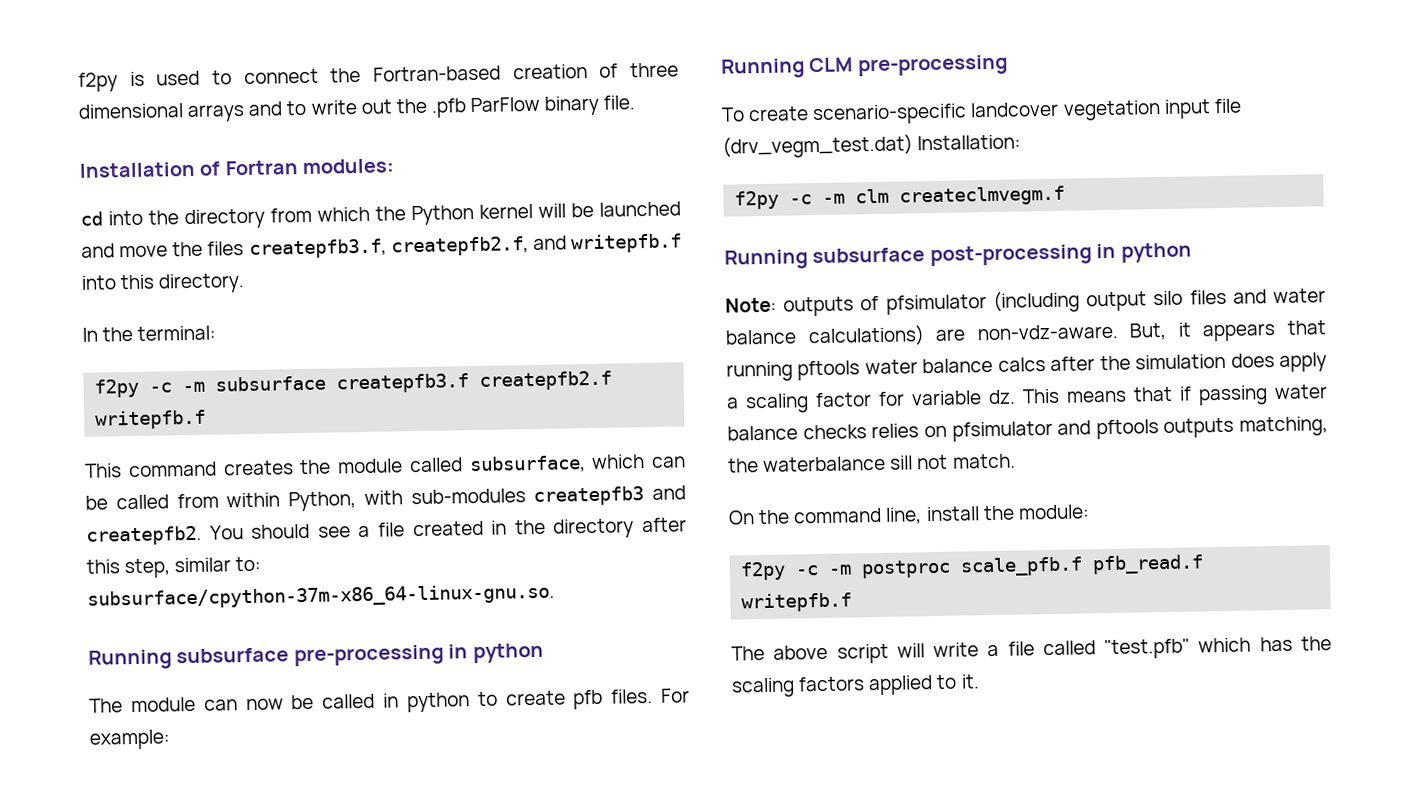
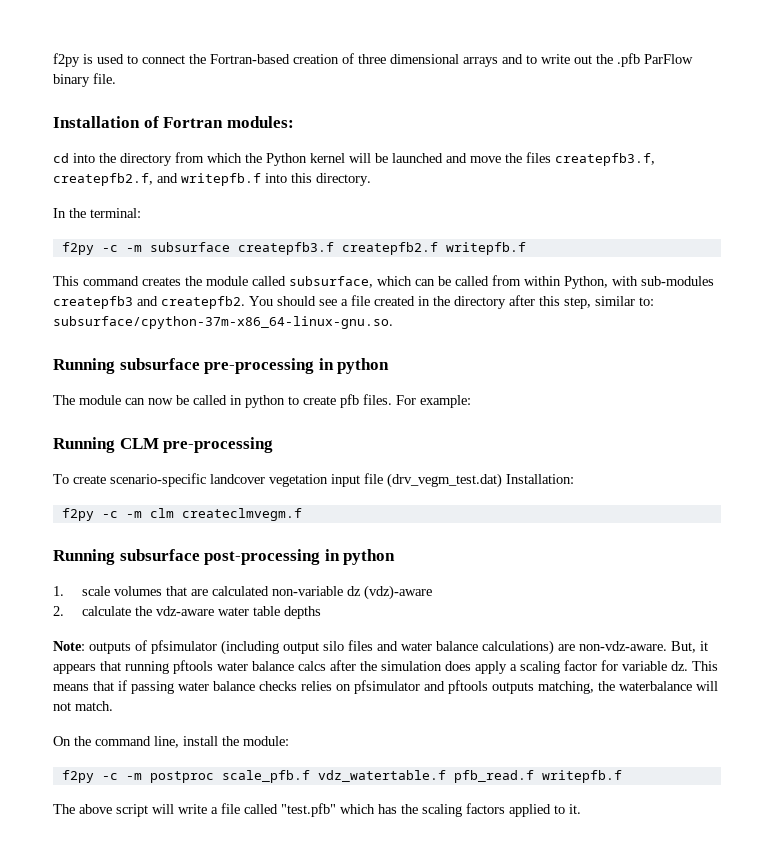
(1192, 252) none -> [53,585,432,600] [53,606,321,619] // 1. scale volumes that are calculated non-variable dz (vdz)-aware // 2. calculate the vdz-aware water table depths
[890,455,914,470] sill -> [696,681,718,691] will
(1084, 566) none -> [317,770,446,782] vdz_watertable.f

